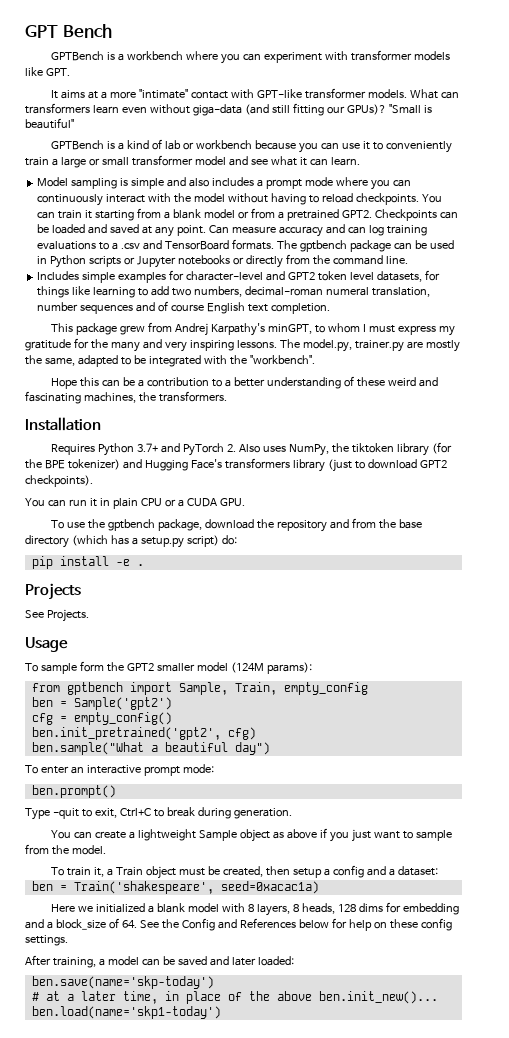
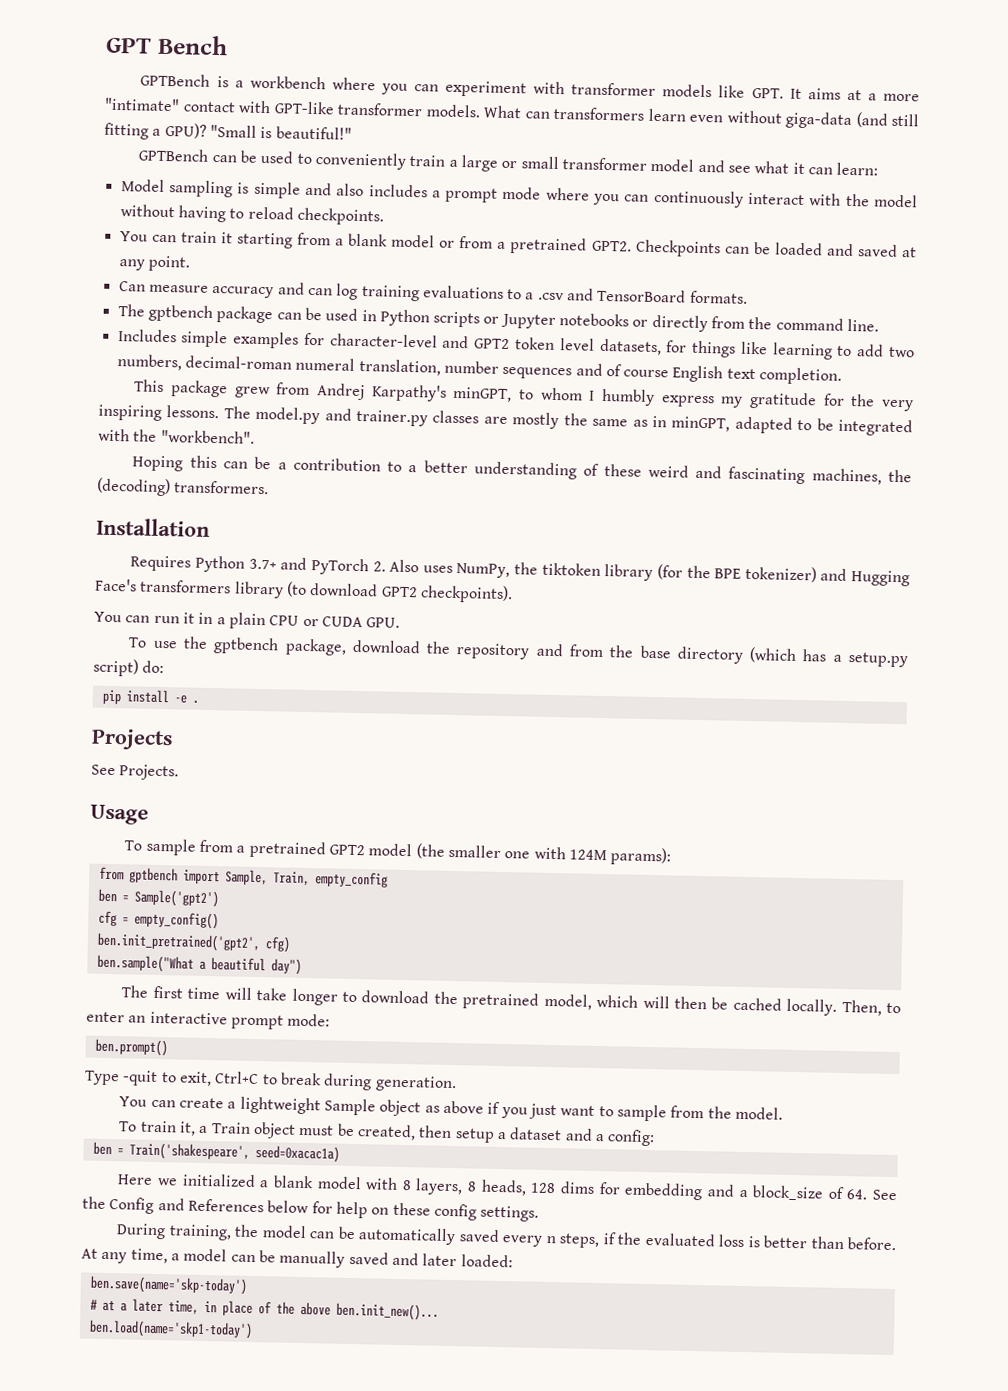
(70, 72) // -> (784, 93) none
[326,104,386,115] our GPUs)? -> [152,122,207,139] a GPU)?
[25,118,74,129] [51,139,371,153] beautiful" // GPTBench is a kind of lab or workbench because you can use it -> [275,126,352,140] [138,148,295,164] beautiful!" // GPTBench can be used
[330,157,360,166] learn. -> [836,162,879,176] learn:
(419, 199) none -> (384, 216) //
(206, 230) none -> (190, 263) //
(274, 244) none -> (748, 297) //
[369,325,396,333] must -> [601,388,656,407] humbly
[110,339,162,352] many and -> (876, 400) none
[302,339,460,352] [25,355,75,366] model.py, trainer.py are mostly the same, -> [255,406,731,432] model.py and trainer.py classes are mostly the same as in minGPT,
[51,378,78,389] Hope -> [132,455,184,472] Hoping
(156, 397) none -> [97,477,171,497] (decoding)
[327,459,365,472] (just to -> [285,581,307,597] (to
(110, 502) none -> [216,617,226,625] a
[177,499,184,507] a -> (319, 622) none
[79,661,264,673] form the GPT2 smaller model (124M -> [199,839,608,861] from a pretrained GPT2 model (the smaller one with 124M
[25,765,38,774] To -> [121,985,902,1016] The first time will take longer to download the pretrained model, which will then be cached locally. Then, to
[333,865,438,878] config and a dataset: -> [509,1127,656,1147] dataset and a config:
[25,955,96,968] After training, -> [116,1223,898,1251] [81,1248,168,1264] During training, the model can be automatically saved every n steps, if the evaluated loss is better than before. At any time,
(175, 960) none -> [279,1250,346,1268] manually

